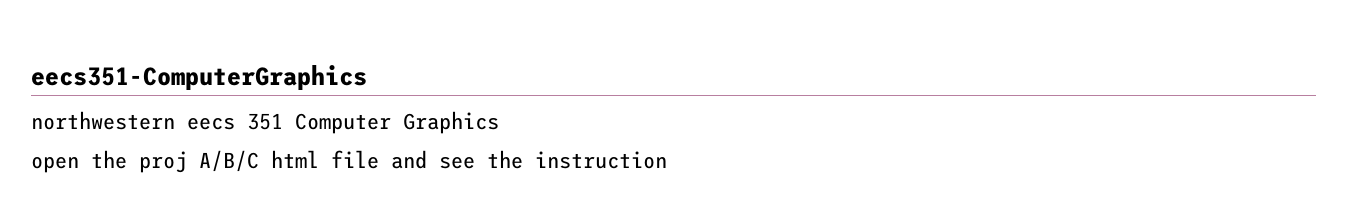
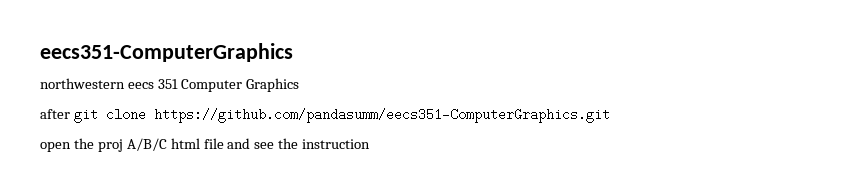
(499, 122) none -> [40,108,610,123] // after git clone https://github.com/pandasumm/eecs351-ComputerGraphics.git

